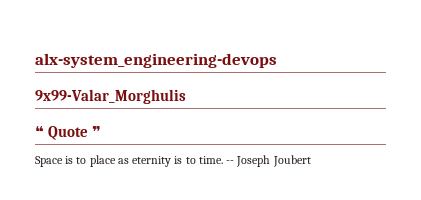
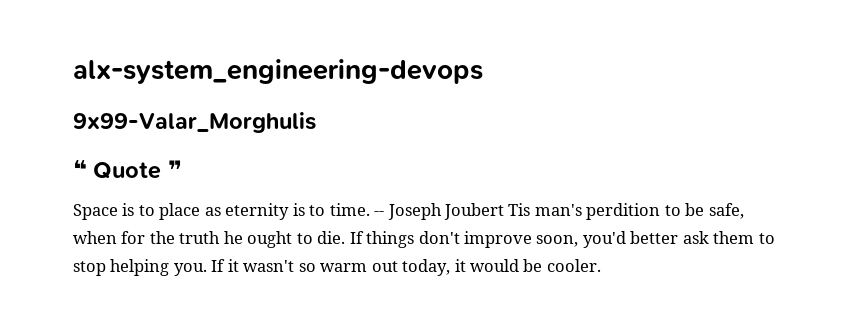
(311, 161) none -> [508,203,744,220] [73,231,775,248] [73,259,601,276] Tis man's perdition to be safe, when for the truth he ought to die. If things don't improve soon, you'd better ask them to stop helping you. If it wasn't so warm out today, it would be cooler.

